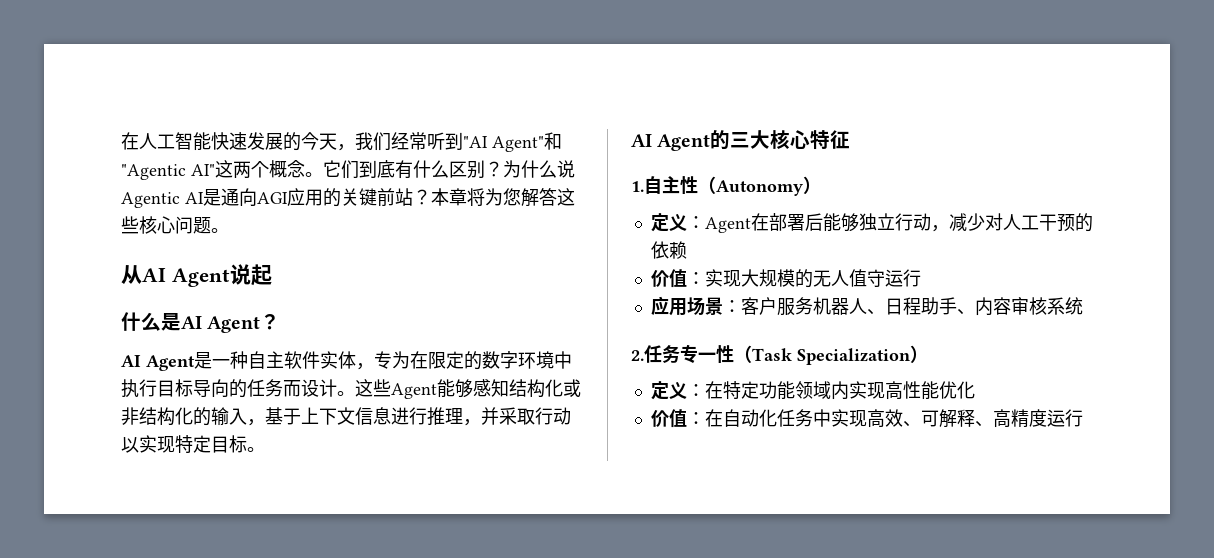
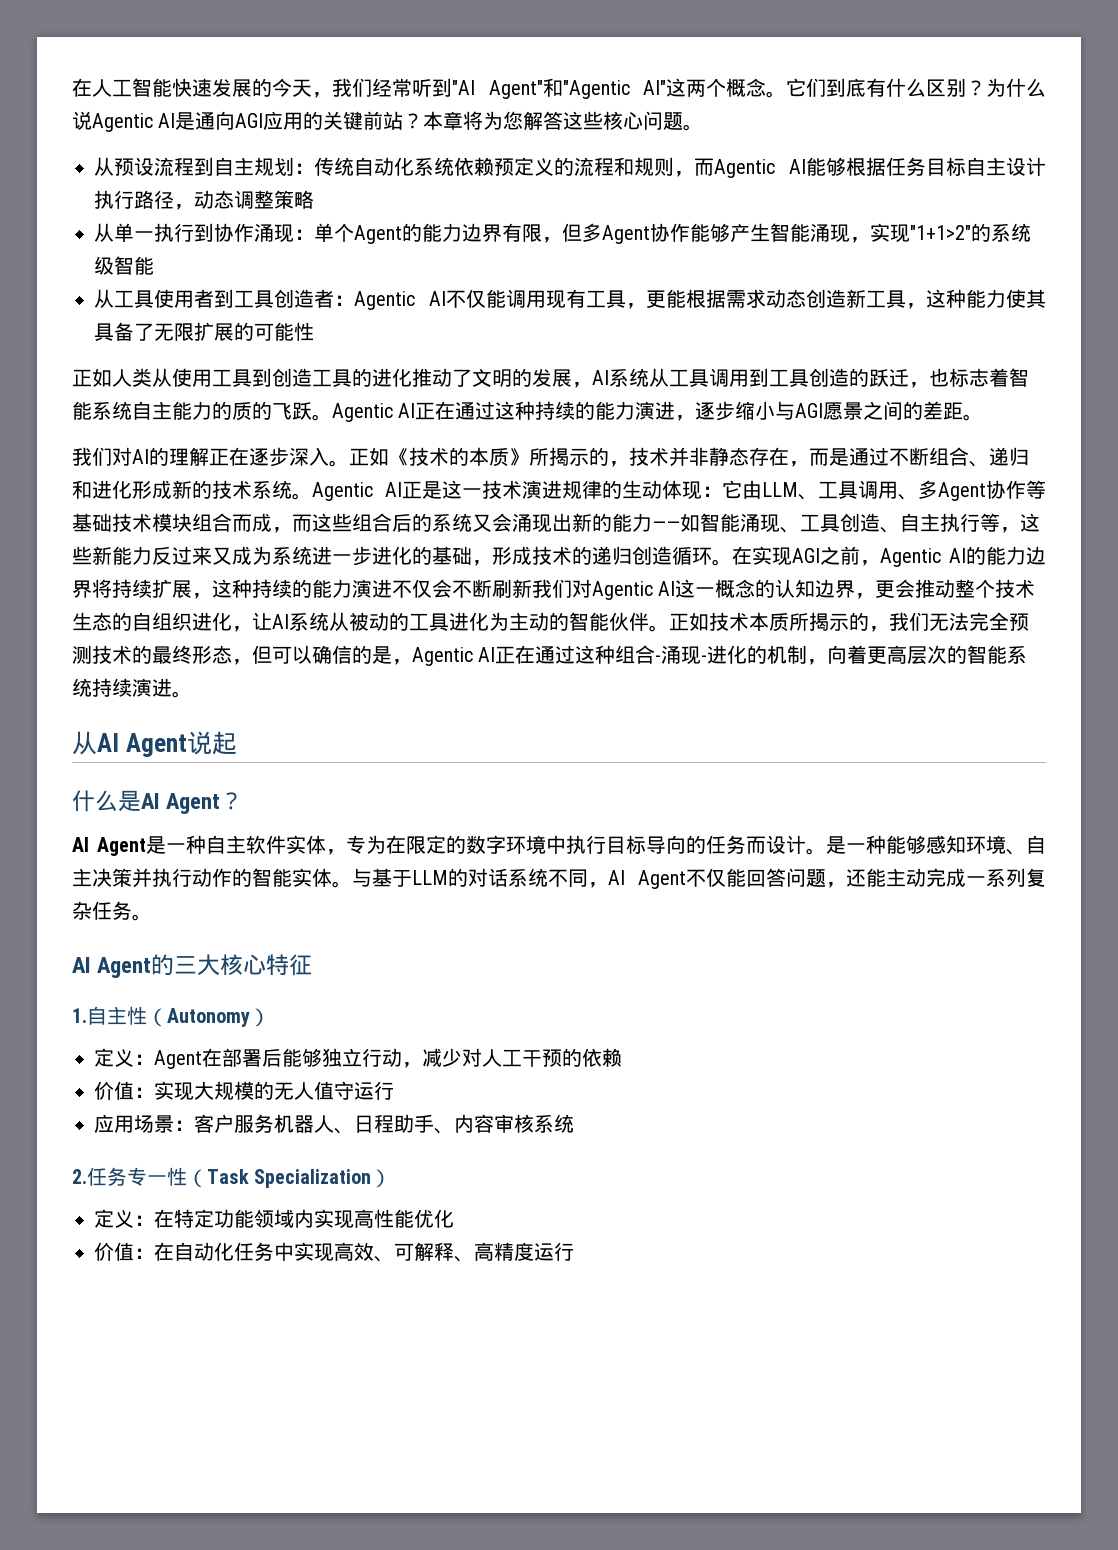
(229, 230) none -> [94,157,1046,178] [94,190,314,210] [94,223,1031,244] [94,256,154,275] [94,289,1046,310] [94,322,314,341] [72,368,1029,388] [72,401,984,422] [72,447,1029,467] [72,480,1046,501] [72,513,1040,533] [72,546,1046,567] [72,579,1036,600] [72,612,1029,632] [72,645,1028,666] [72,678,192,698] // 从预设流程到自主规划：传统自动化系统依赖预定义的流程和规则，而Agentic AI能够根据任务目标自主设计执行路径，动态调整策略 // 从单一执行到协作涌现：单个Agent的能力边界有限，但多Agent协作能够产生智能涌现，实现"1+1>2"的系统级智能 // 从工具使用者到工具创造者：Agentic AI不仅能调用现有工具，更能根据需求动态创造新工具，这种能力使其具备了无限扩展的可能性 // 正如人类从使用工具到创造工具的进化推动了文明的发展，AI系统从工具调用到工具创造的跃迁，也标志着智能系统自主能力的质的飞跃。Agentic AI正在通过这种持续的能力演进，逐步缩小与AGI愿景之间的差距。 // 我们对AI的理解正在逐步深入。正如《技术的本质》所揭示的，技术并非静态存在，而是通过不断组合、递归和进化形成新的技术系统。Agentic AI正是这一技术演进规律的生动体现：它由LLM、工具调用、多Agent协作等基础技术模块组合而成，而这些组合后的系统又会涌现出新的能力——如智能涌现、工具创造、自主执行等，这些新能力反过来又成为系统进一步进化的基础，形成技术的递归创造循环。在实现AGI之前，Agentic AI的能力边界将持续扩展，这种持续的能力演进不仅会不断刷新我们对Agentic AI这一概念的认知边界，更会推动整个技术生态的自组织进化，让AI系统从被动的工具进化为主动的智能伙伴。正如技术本质所揭示的，我们无法完全预测技术的最终形态，但可以确信的是，Agentic AI正在通过这种组合-涌现-进化的机制，向着更高层次的智能系统持续演进。
[355,379,581,399] [121,407,571,426] [121,435,247,453] 这些Agent能够感知结构化或非结构化的输入，基于上下文信息进行推理，并采取行动以实现特定目标 -> [826,835,1046,855] [72,868,1046,889] [72,901,132,920] 是一种能够感知环境、自主决策并执行动作的智能实体。与基于LLM的对话系统不同，AI Agent不仅能回答问题，还能主动完成一系列复杂任务

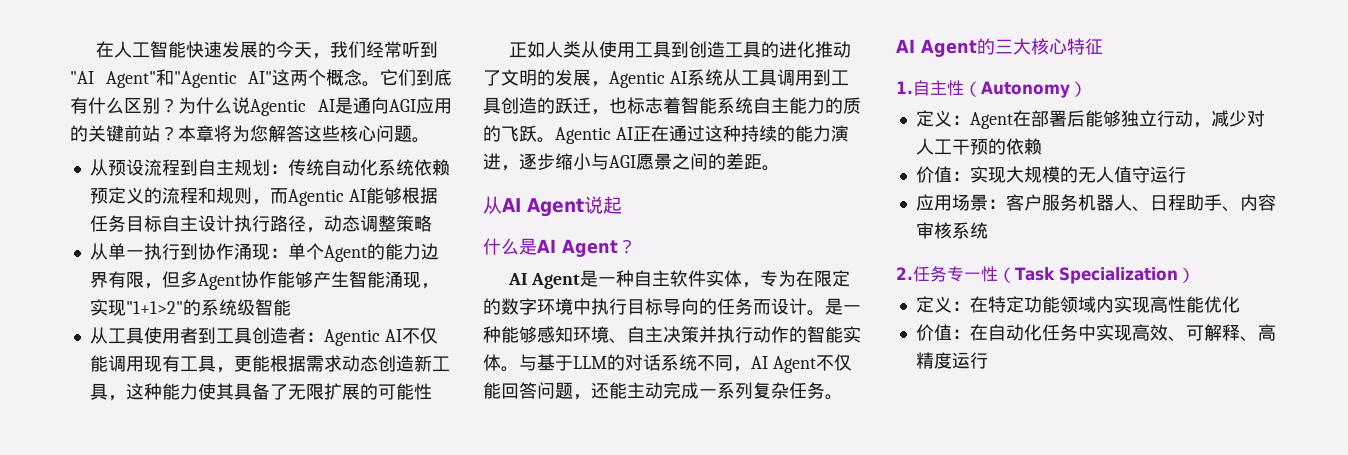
(592, 385) none -> [609,71,665,88] Agentic
[72,447,1029,467] [72,480,1046,501] [72,513,1040,533] [72,546,1046,567] [72,579,1036,600] [72,612,1029,632] [72,645,1028,666] [72,678,192,698] // 我们对AI的理解正在逐步深入。正如《技术的本质》所揭示的，技术并非静态存在，而是通过不断组合、递归和进化形成新的技术系统。Agentic AI正是这一技术演进规律的生动体现：它由LLM、工具调用、多Agent协作等基础技术模块组合而成，而这些组合后的系统又会涌现出新的能力——如智能涌现、工具创造、自主执行等，这些新能力反过来又成为系统进一步进化的基础，形成技术的递归创造循环。在实现AGI之前，Agentic AI的能力边界将持续扩展，这种持续的能力演进不仅会不断刷新我们对Agentic AI这一概念的认知边界，更会推动整个技术生态的自组织进化，让AI系统从被动的工具进化为主动的智能伙伴。正如技术本质所揭示的，我们无法完全预测技术的最终形态，但可以确信的是，Agentic AI正在通过这种组合-涌现-进化的机制，向着更高层次的智能系统持续演进。 -> (780, 168) none

